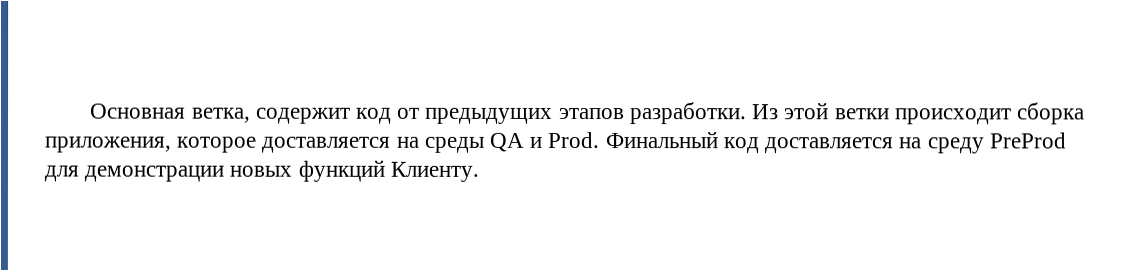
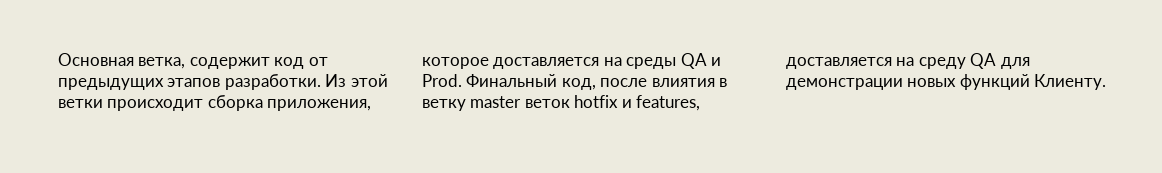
[722,137,759,154] код -> [561,78,728,90] [422,95,701,111] код, после влиятия в ветку master веток hotfix и features,
[988,132,1067,149] PreProd -> [970,53,997,69] QA

